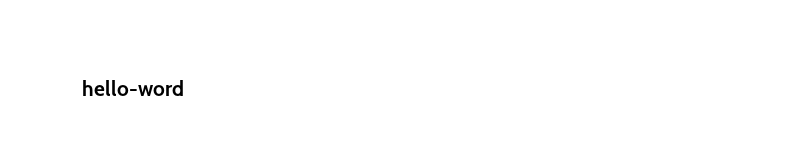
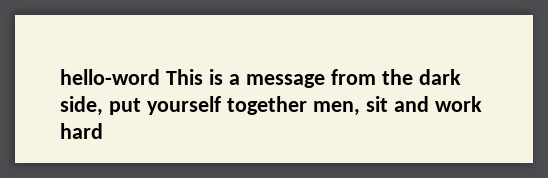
(184, 88) none -> [165,69,461,88] [60,96,482,116] [60,123,103,139] This is a message from the dark side, put yourself together men, sit and work hard

